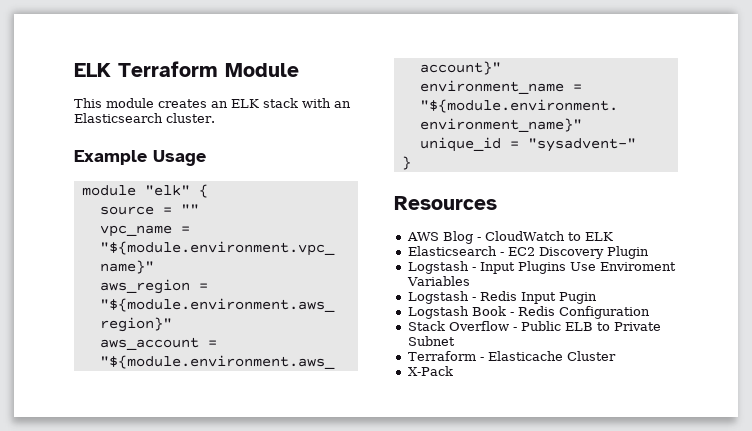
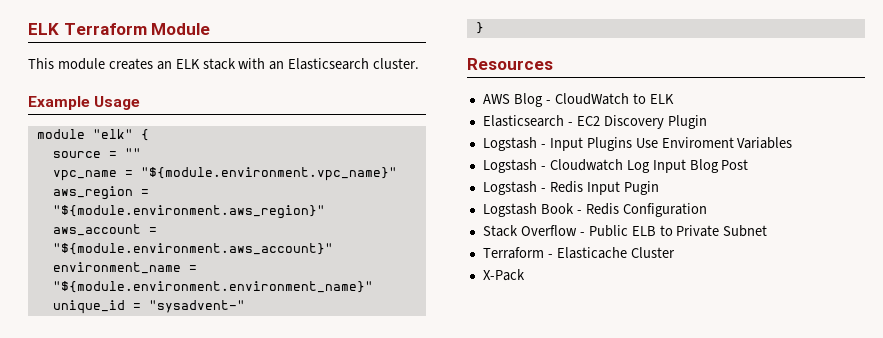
(470, 281) none -> [482,159,749,173] // Logstash - Cloudwatch Log Input Blog Post

